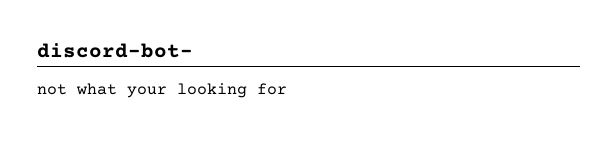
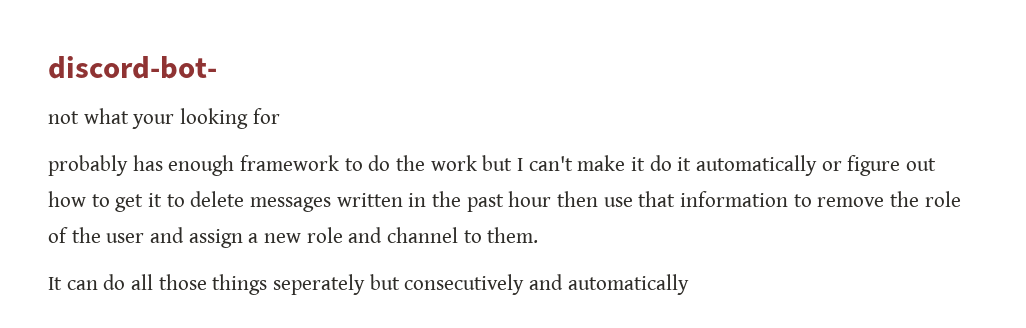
(287, 89) none -> [48,155,937,176] [48,191,961,212] [48,227,539,248] [48,274,689,295] // probably has enough framework to do the work but I can't make it do it automatically or figure out how to get it to delete messages written in the past hour then use that information to remove the role of the user and assign a new role and channel to them. // It can do all those things seperately but consecutively and automatically

